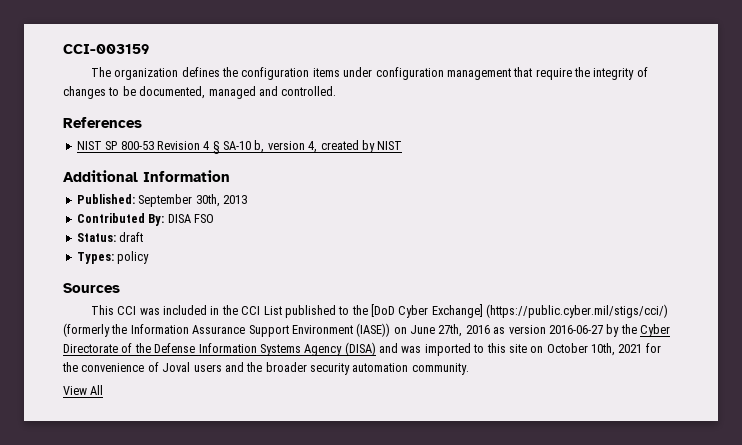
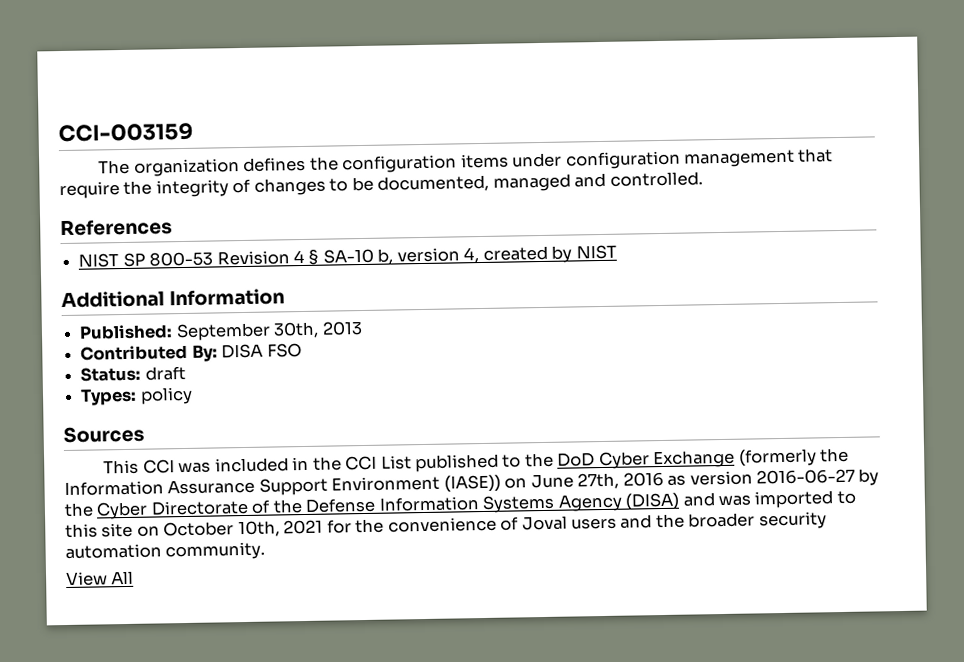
[371,304,669,318] [DoD Cyber Exchange] (https://public.cyber.mil/stigs/cci/) -> [557,449,736,470] DoD Cyber Exchange

